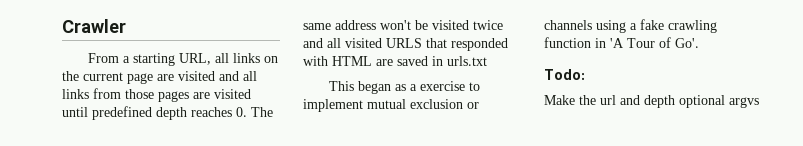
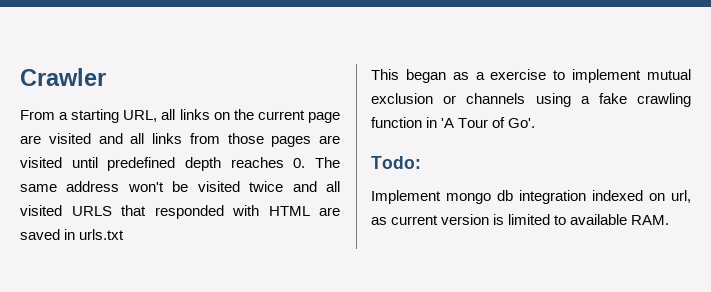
[544,95,759,108] Make the url and depth optional argvs -> [371,190,691,204] [371,214,670,225] Implement mongo db integration indexed on url, as current version is limited to available RAM.

